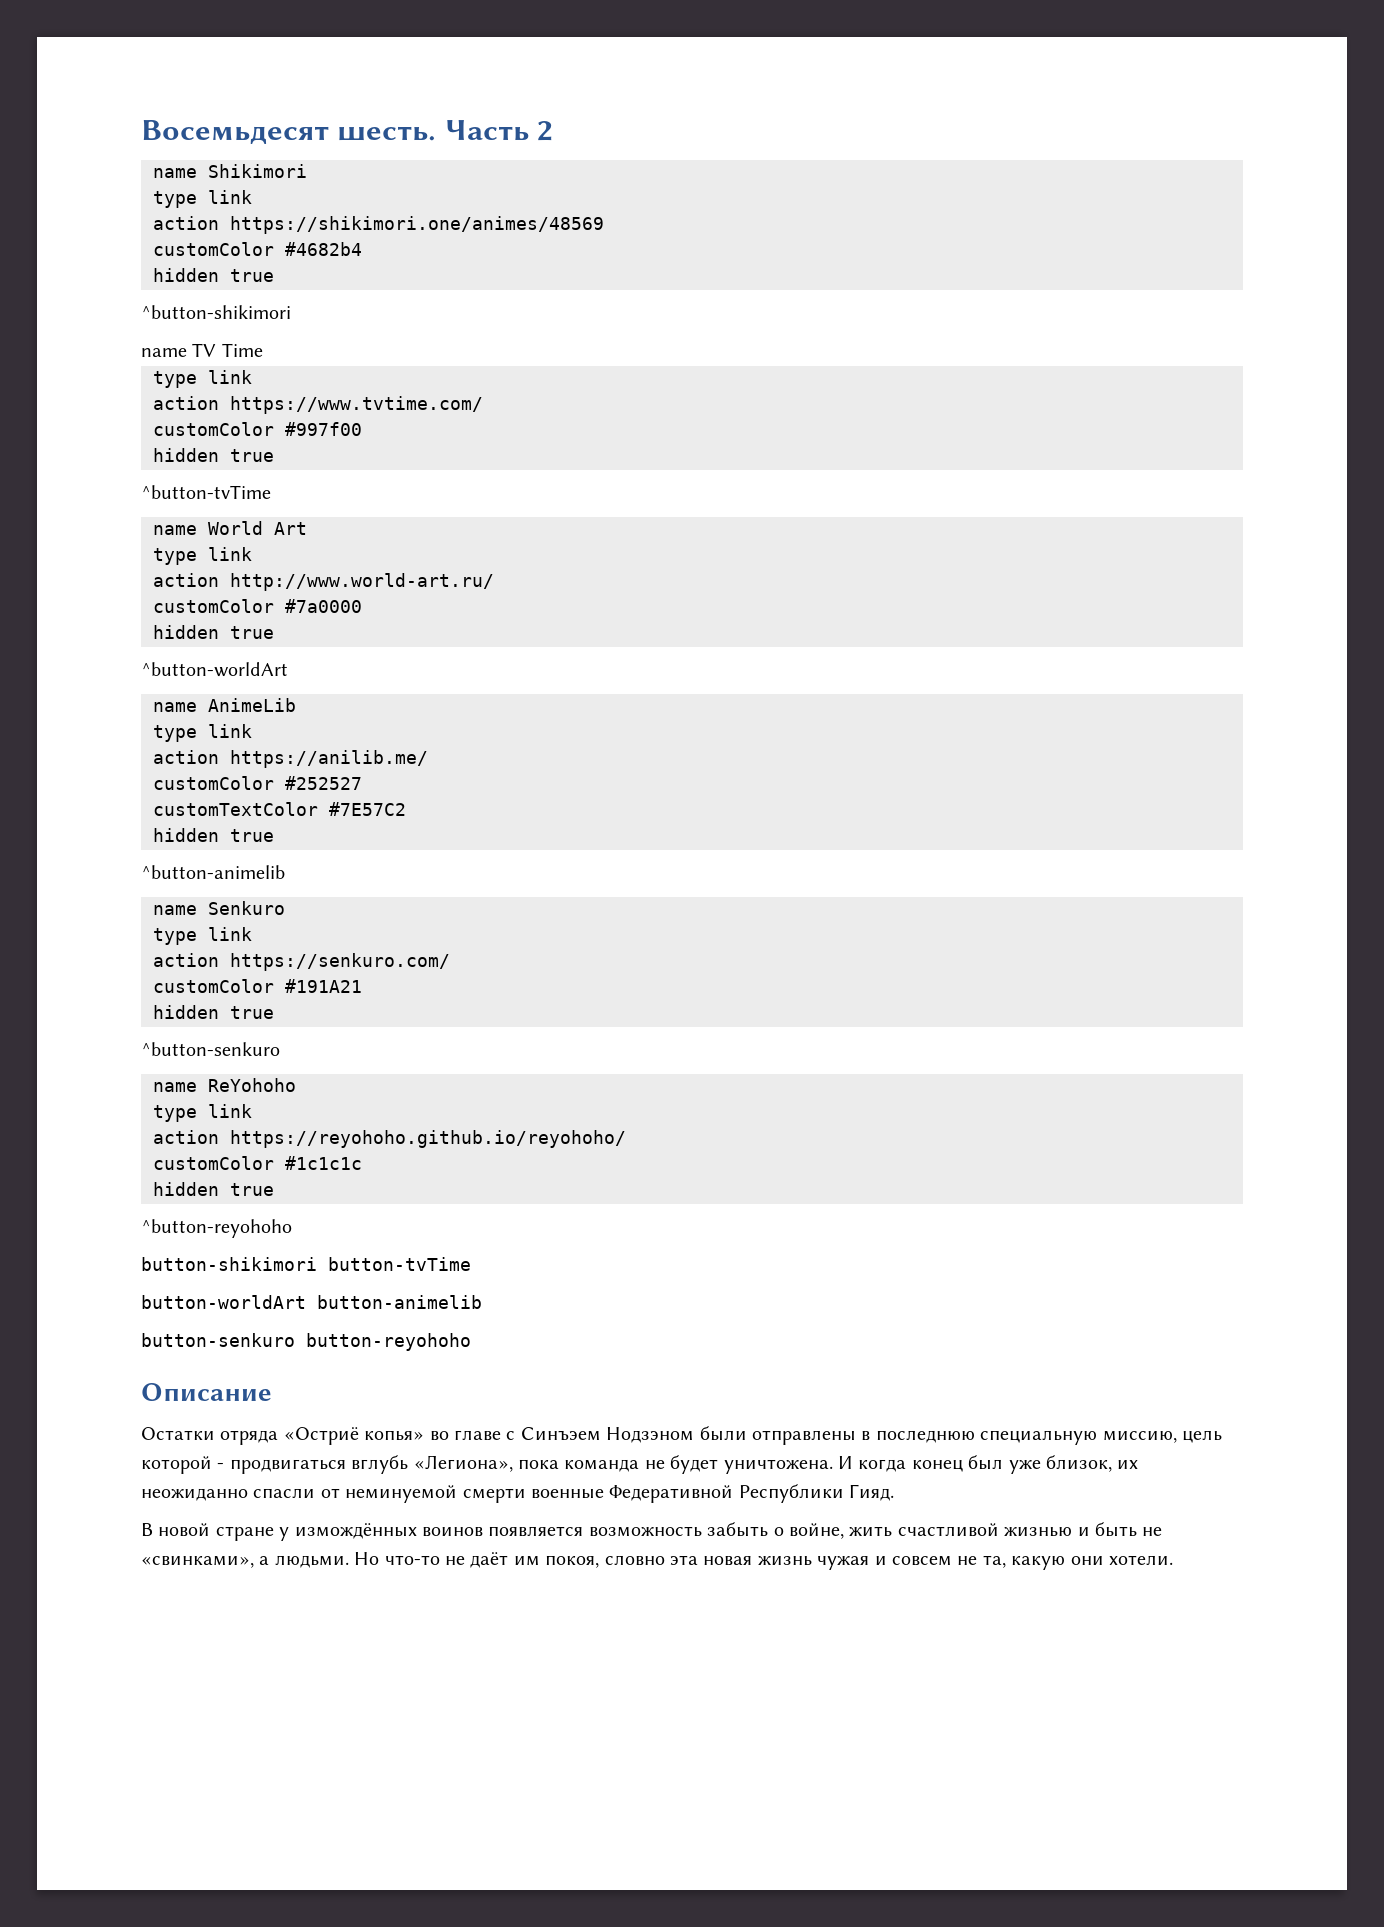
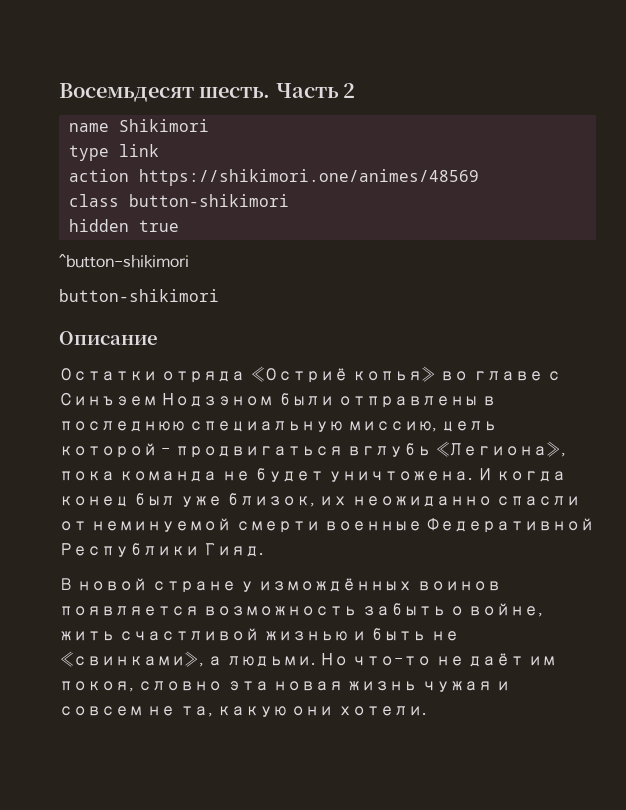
[153,242,362,256] customColor #4682b4 -> [68,194,289,207] class button-shikimori
[141,343,263,357] [153,370,252,388] [153,396,483,414] [153,422,362,436] [153,448,274,462] [141,485,271,499] [153,521,307,535] [153,547,252,565] [153,573,494,591] [153,599,362,613] [153,625,274,639] [141,662,288,677] [153,698,296,712] [153,724,252,742] [153,750,428,768] [153,776,362,790] [153,802,406,816] [153,828,274,842] [141,865,285,879] [153,901,285,915] [153,927,252,945] [153,953,450,971] [153,979,362,993] [153,1005,274,1019] [141,1042,280,1056] [153,1078,296,1092] [153,1104,252,1122] [153,1130,626,1148] [153,1156,362,1170] [153,1182,274,1196] [141,1219,292,1238] [141,1257,471,1271] [141,1295,482,1309] [141,1333,471,1351] name TV Time // type link // action https://www.tvtime.com/ // customColor #997f00 // hidden true // ^button-tvTime // name World Art // type link // action http://www.world-art.ru/ // customColor #7a0000 // hidden true // ^button-worldArt // name AnimeLib // type link // action https://anilib.me/ // customColor #252527 // customTextColor #7E57C2 // hidden true // ^button-animelib // name Senkuro // type link // action https://senkuro.com/ // customColor #191A21 // hidden true // ^button-senkuro // name ReYohoho // type link // action https://reyohoho.github.io/reyohoho/ // customColor #1c1c1c // hidden true // ^button-reyohoho // button-shikimori button-tvTime // button-worldArt button-animelib // button-senkuro button-reyohoho -> [59,289,219,302] button-shikimori

